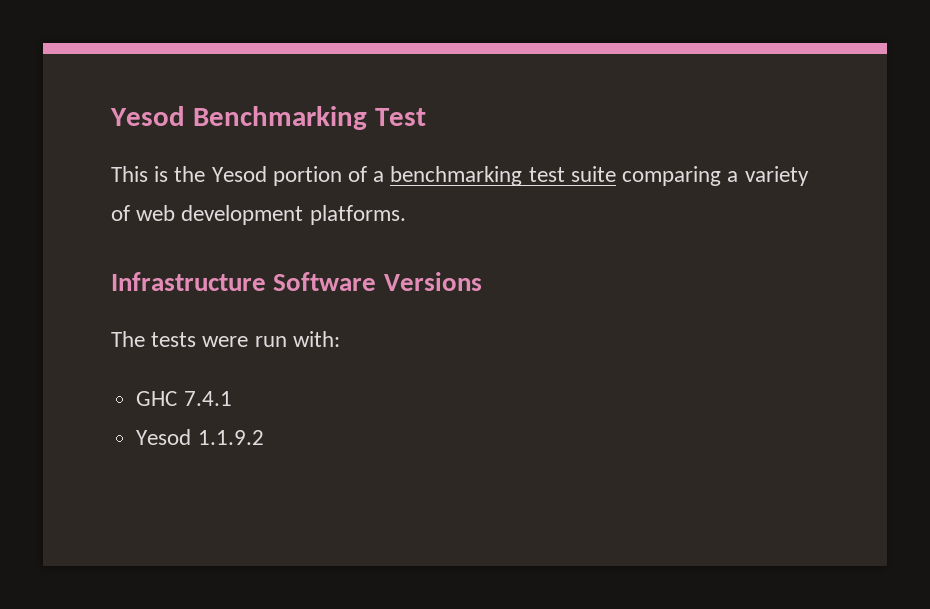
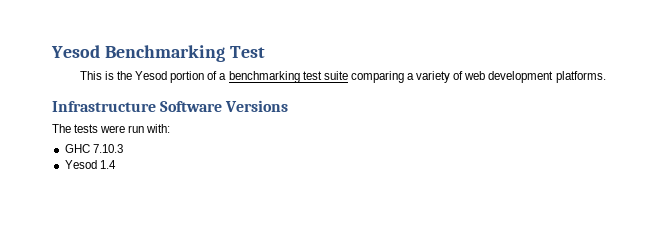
[183,391,232,406] [136,429,264,445] 7.4.1 // Yesod 1.1.9.2 -> [92,144,123,153] [64,160,116,169] 7.10.3 // Yesod 1.4

